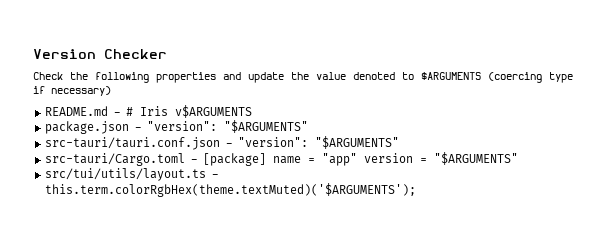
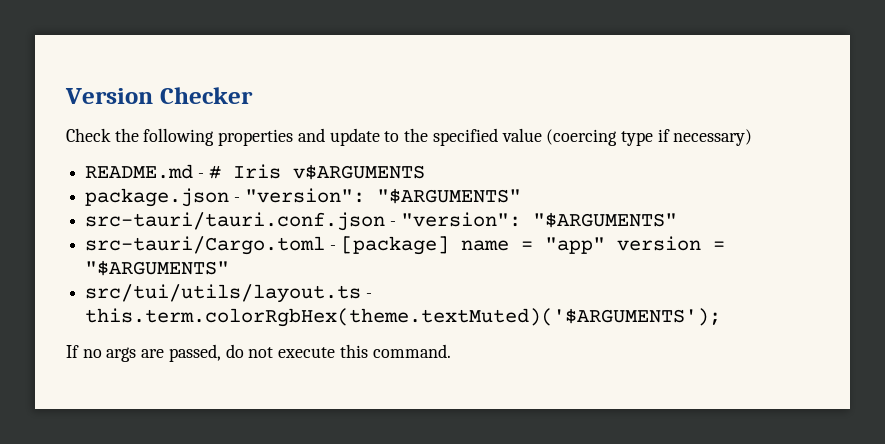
[291,72,481,80] the value denoted to $ARGUMENTS -> [384,128,542,146] to the specified value
(416, 190) none -> [66,344,451,362] // If no args are passed, do not execute this command.

